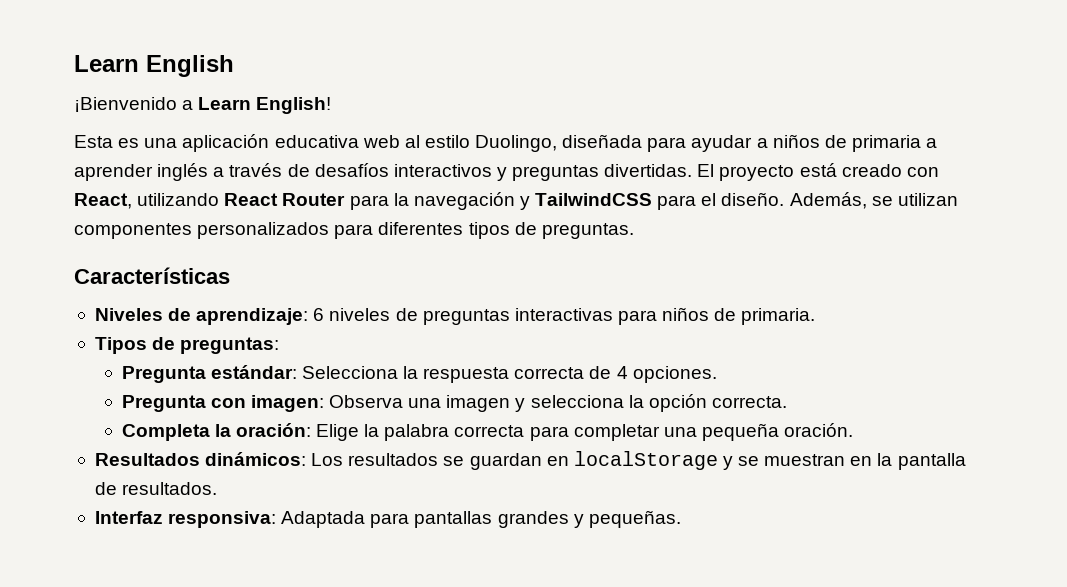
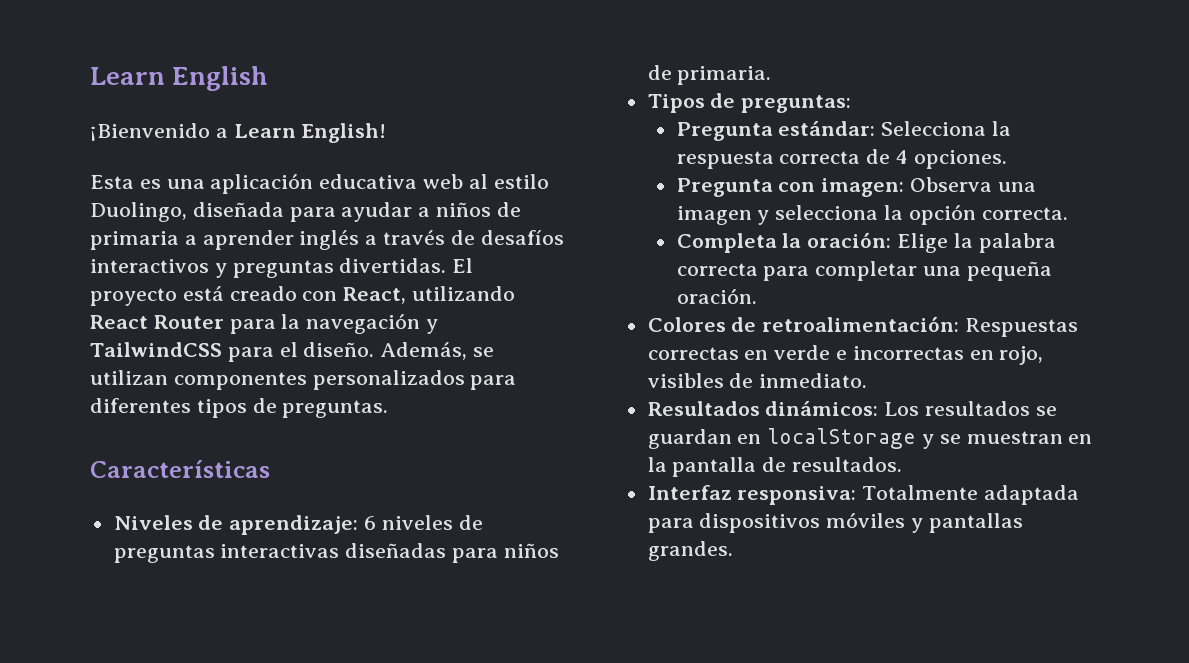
(613, 314) none -> [345,543,447,558] diseñadas
(854, 430) none -> [647,316,1079,337] [647,345,1044,365] [647,373,868,388] // Colores de retroalimentación: Respuestas correctas en verde e incorrectas en rojo, visibles de inmediato.
[281,510,681,528] Adaptada para pantallas grandes y pequeñas. -> [862,485,1080,505] [647,512,1023,533] [647,541,733,561] Totalmente adaptada para dispositivos móviles y pantallas grandes.

